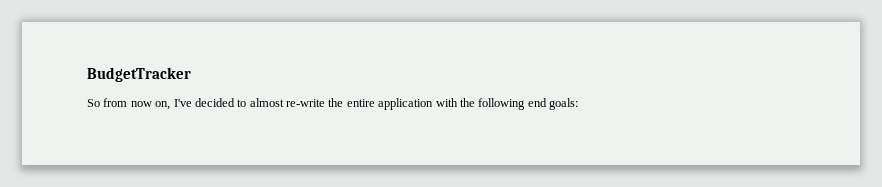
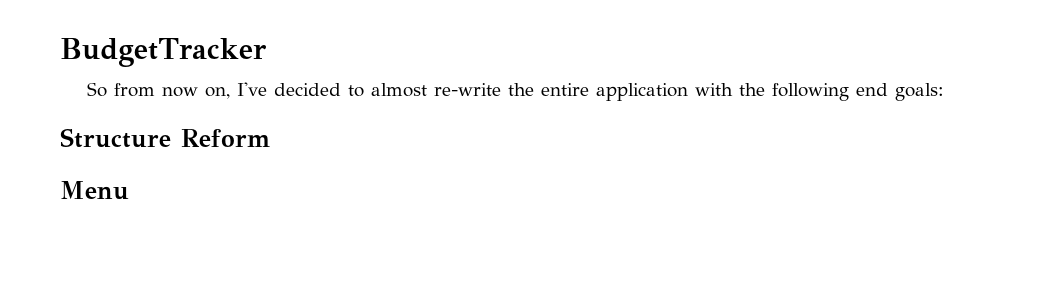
(578, 104) none -> [60,128,270,148] [60,181,129,200] // Structure Reform // Menu

